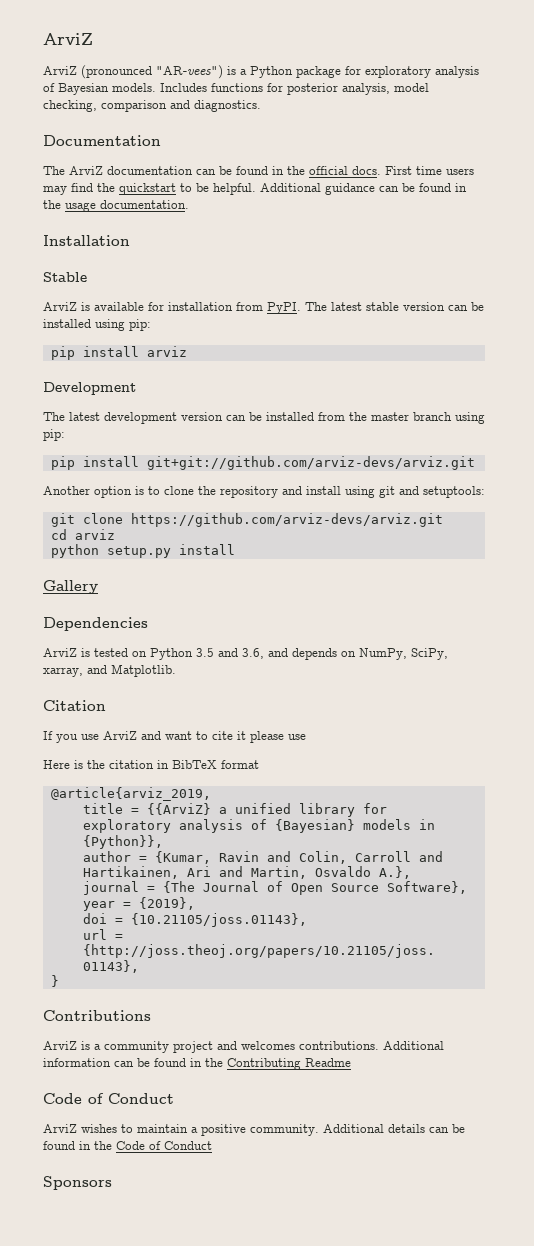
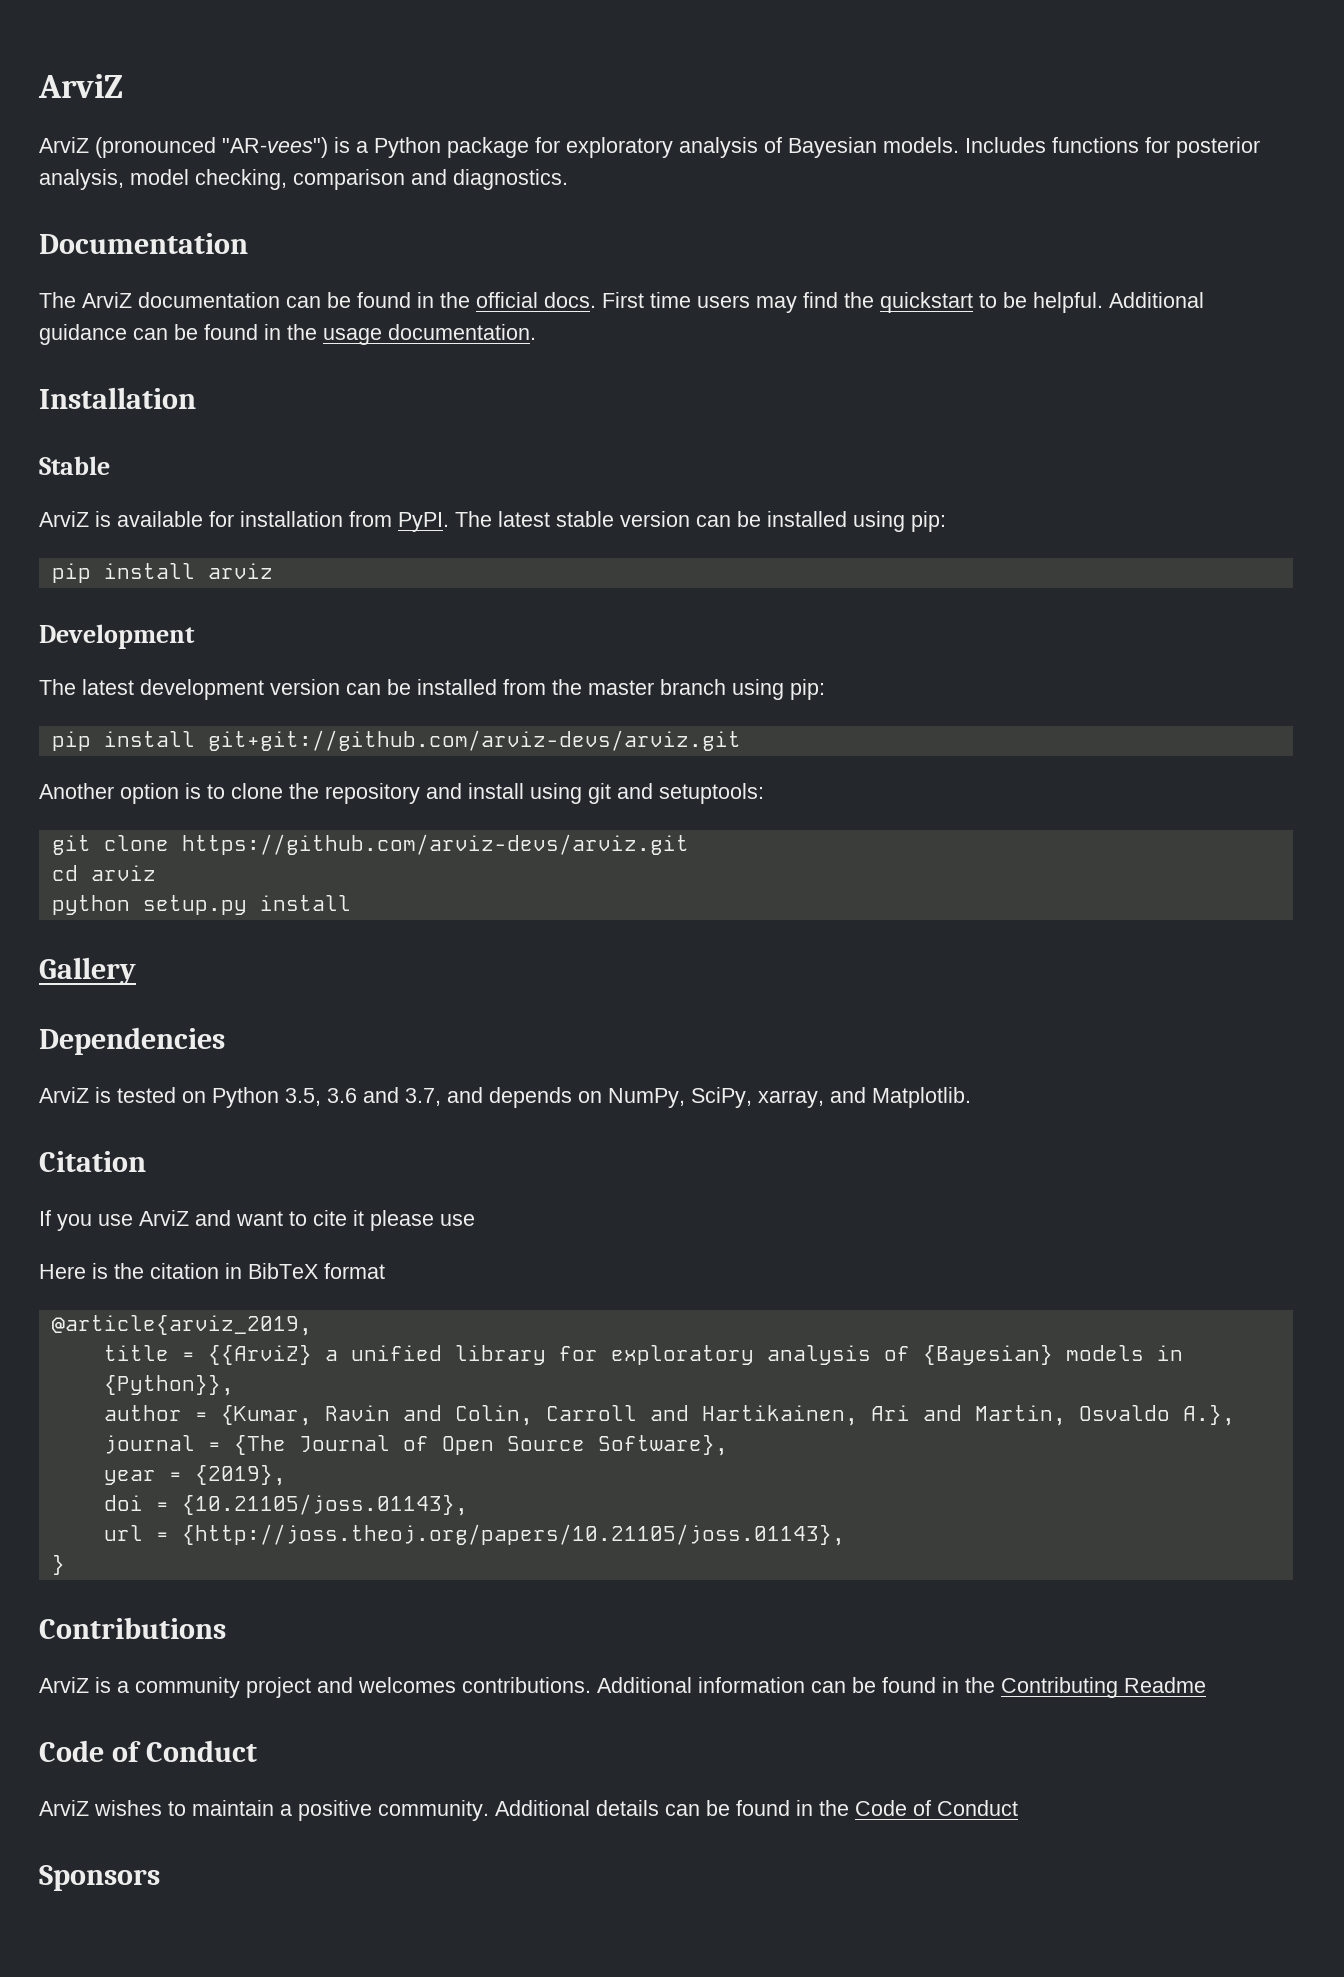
[196,648,264,659] 3.5 and 3.6, -> [285,1087,441,1106] 3.5, 3.6 and 3.7,

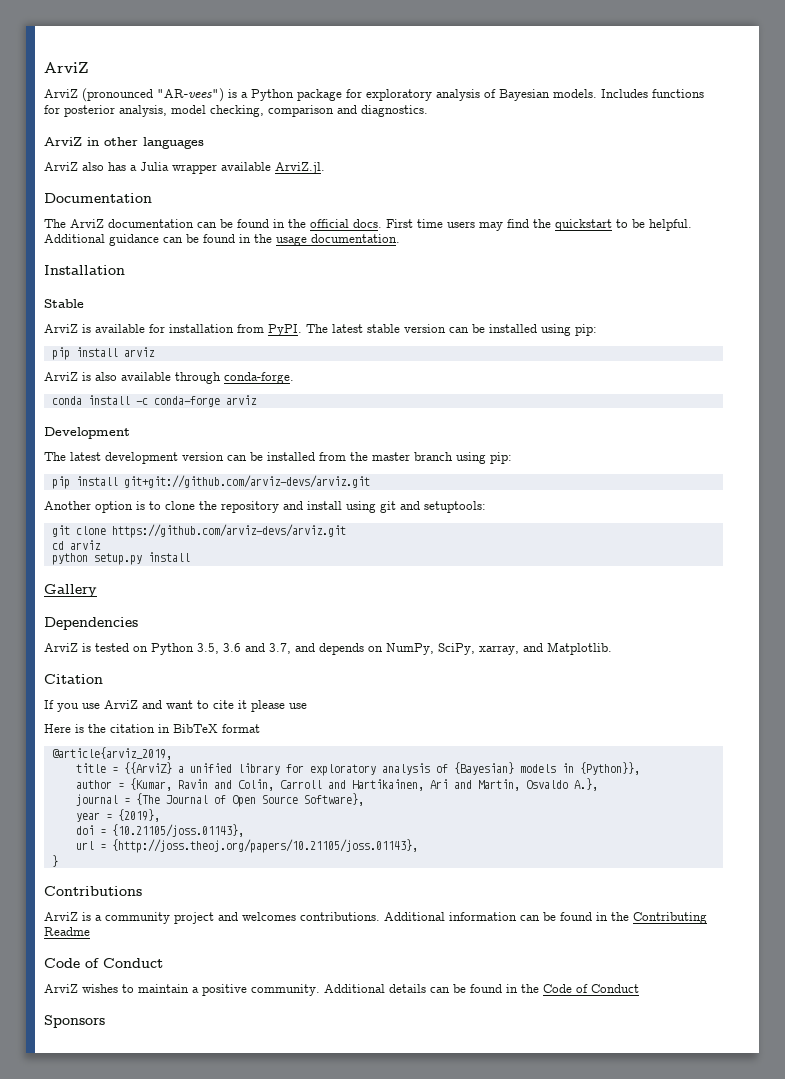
(568, 179) none -> [44,137,204,149] [44,162,325,174] // ArviZ in other languages // ArviZ also has a Julia wrapper available ArviZ.jl.
(273, 571) none -> [44,372,294,384] [51,395,257,407] // ArviZ is also available through conda-forge. // conda install -c conda-forge arviz

